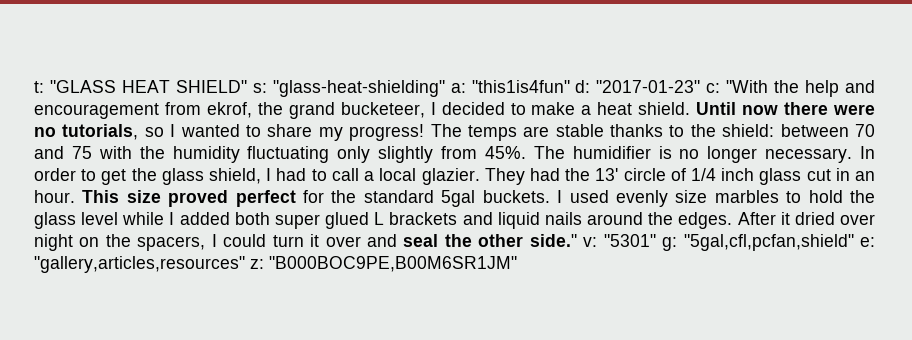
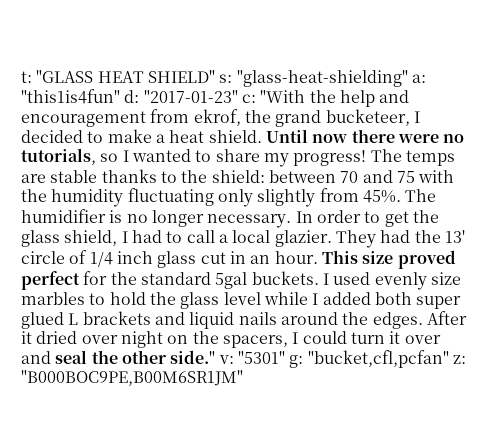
[683,234,876,251] [34,256,245,273] "5gal,cfl,pcfan,shield" e: "gallery,articles,resources" -> [307,350,449,368] "bucket,cfl,pcfan"

